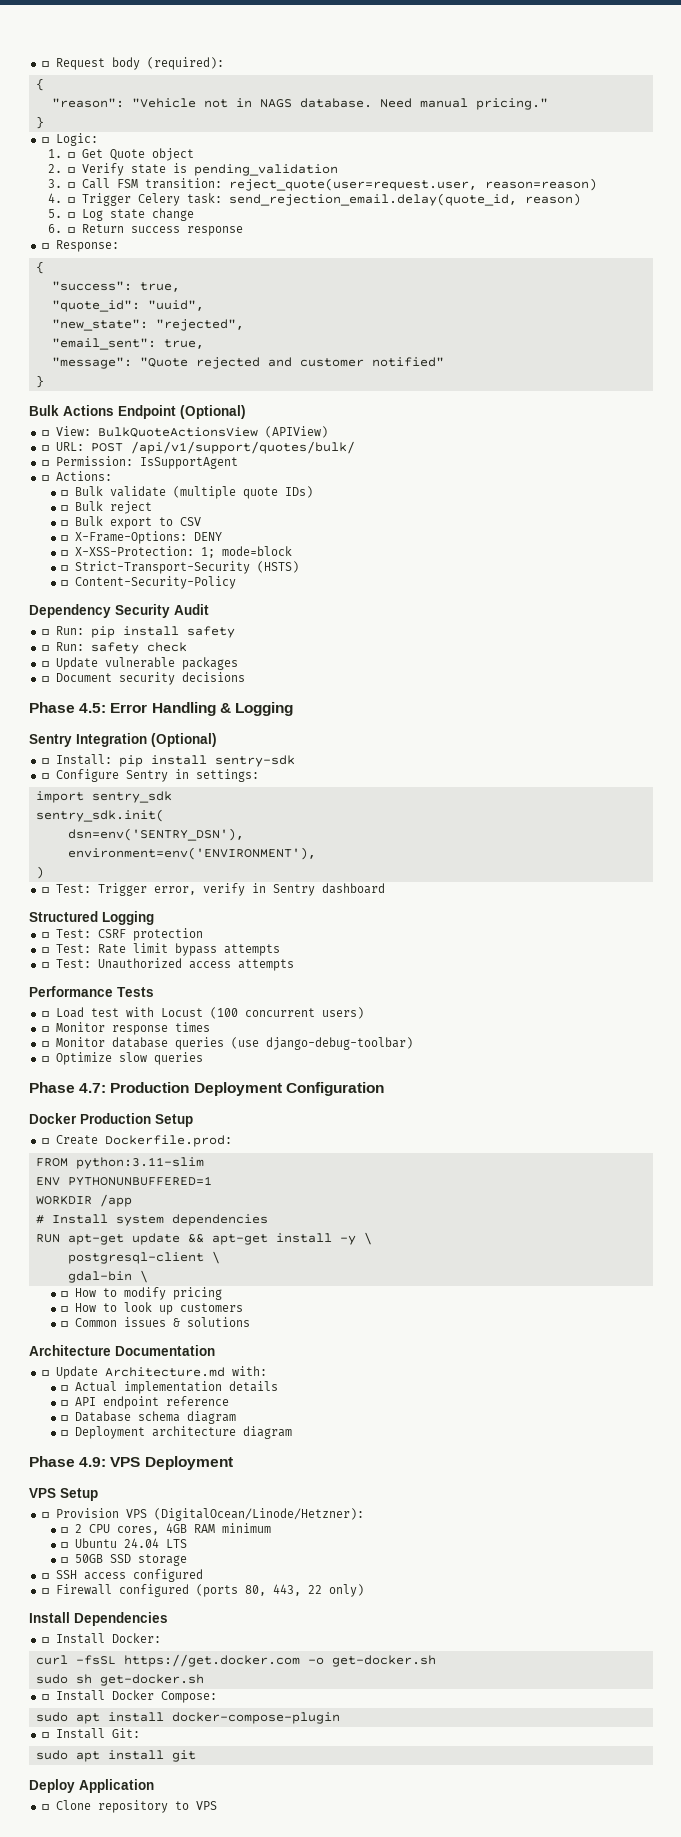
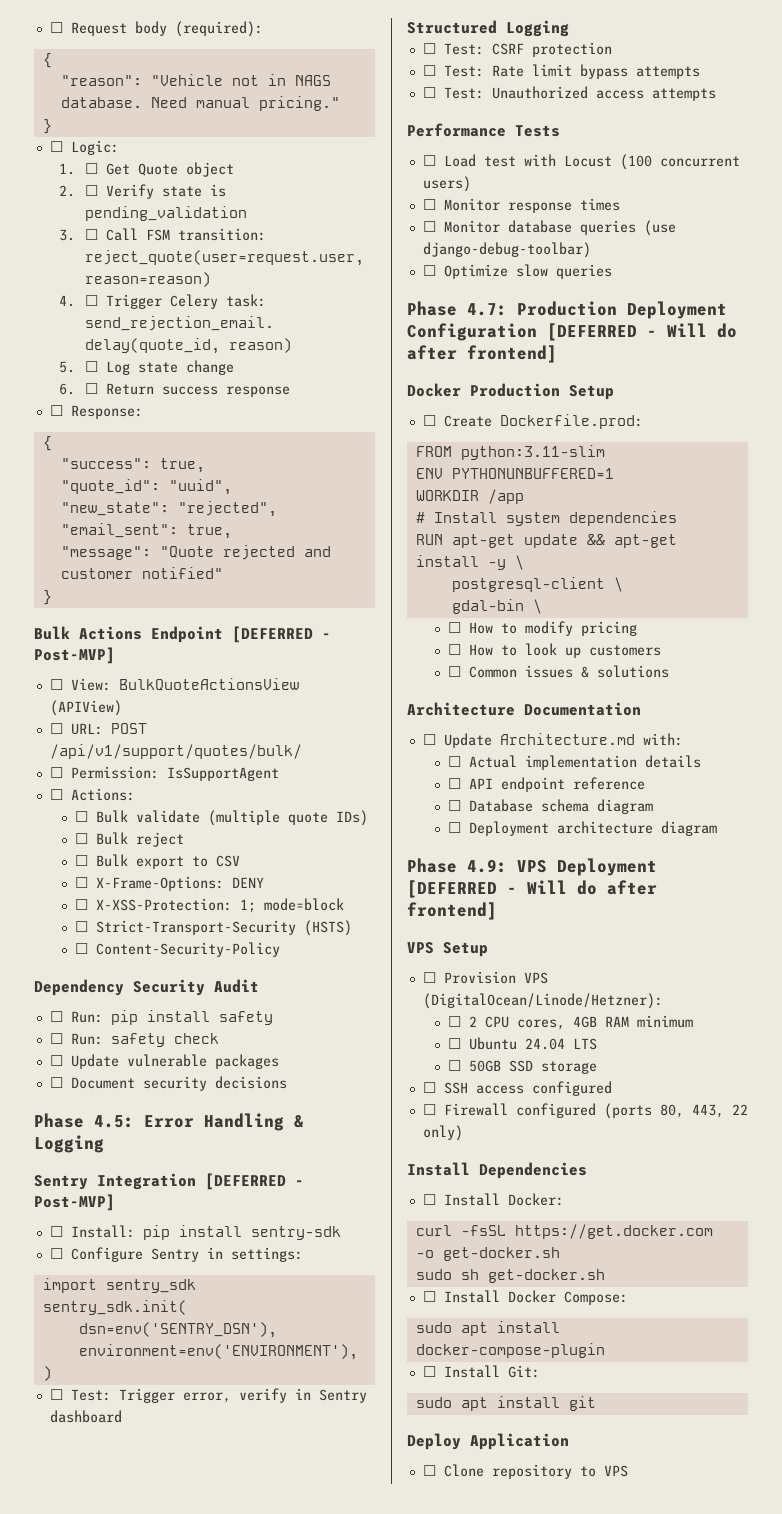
[180,405,246,419] (Optional) -> [232,626,331,643] [34,647,115,664] [DEFERRED - Post-MVP]
[151,733,217,747] (Optional) -> [205,1173,304,1190] [34,1194,115,1211] [DEFERRED - Post-MVP]
(384, 1089) none -> [547,323,737,341] [407,345,557,363] [DEFERRED - Will do after frontend]
(233, 1463) none -> [407,880,657,898] [407,902,497,920] [DEFERRED - Will do after frontend]

